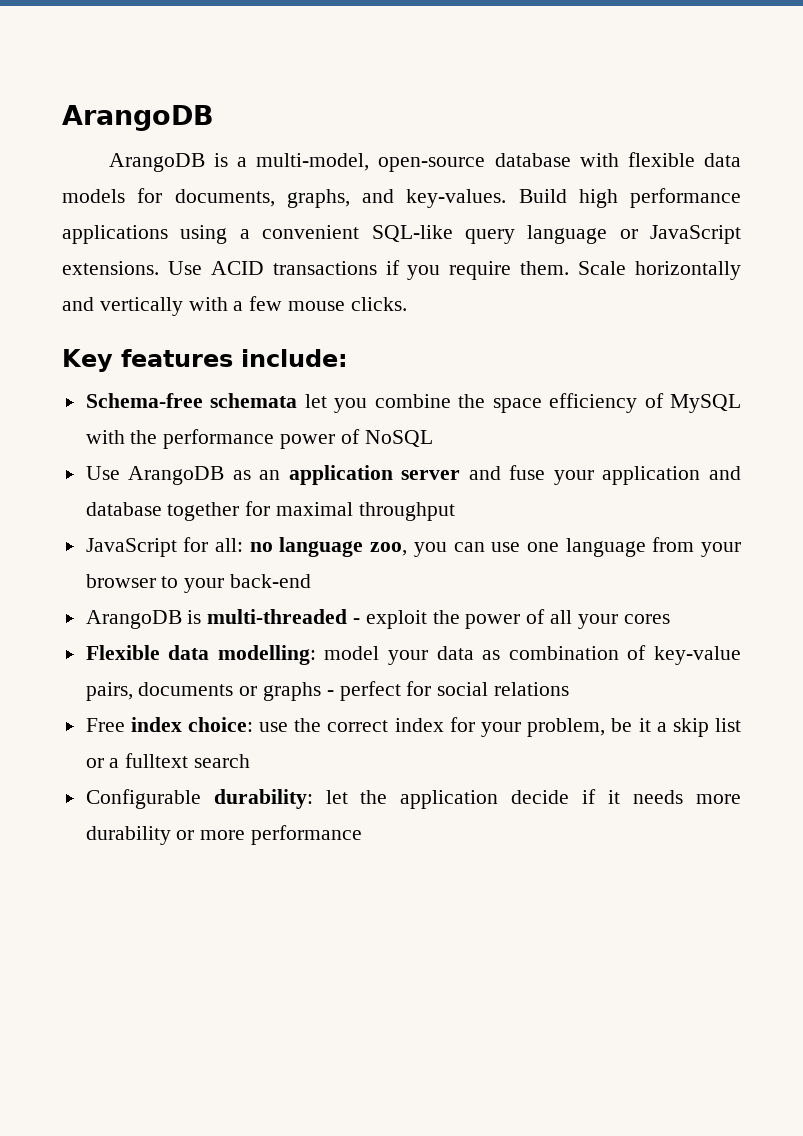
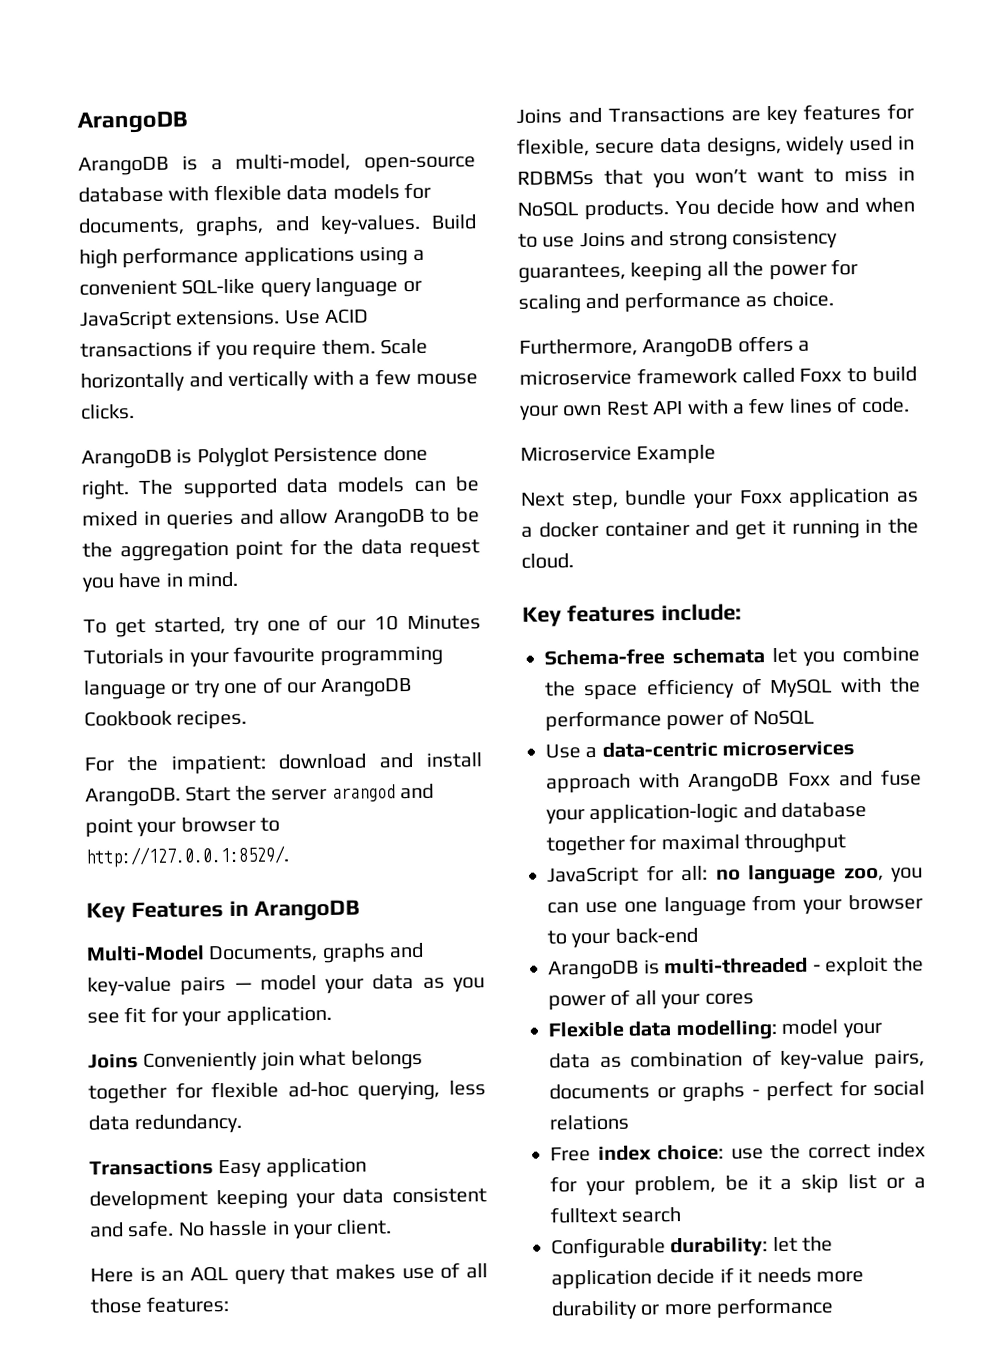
(407, 304) none -> [81,445,428,469] [81,476,479,500] [82,507,480,530] [82,539,480,562] [82,571,239,593] [83,614,481,638] [83,645,443,668] [83,677,413,700] [84,709,248,730] [84,752,482,775] [85,783,434,807] [85,816,281,838] [85,845,290,868] [86,899,360,923] [86,942,425,963] [87,973,485,997] [87,1005,332,1027] [88,1049,423,1072] [88,1080,486,1104] [88,1113,243,1135] [89,1157,367,1179] [89,1187,487,1211] [89,1219,393,1240] [90,1262,488,1285] [90,1296,230,1314] [516,103,914,126] [517,135,915,157] [517,166,915,189] [517,197,915,221] [518,229,838,251] [518,259,858,283] [518,291,834,314] [519,335,811,358] [519,366,917,386] [519,397,910,421] [520,444,717,465] [520,487,919,511] [521,518,919,540] [521,553,574,569] // ArangoDB is Polyglot Persistence done right. The supported data models can be mixed in queries and allow ArangoDB to be the aggregation point for the data request you have in mind. // To get started, try one of our 10 Minutes Tutorials in your favourite programming language or try one of our ArangoDB Cookbook recipes. // For the impatient: download and install ArangoDB. Start the server arangod and point your browser to http://127.0.0.1:8529/. // Key Features in ArangoDB // Multi-Model Documents, graphs and key-value pairs — model your data as you see fit for your application. // Joins Conveniently join what belongs together for flexible ad-hoc querying, less data redundancy. // Transactions Easy application development keeping your data consistent and safe. No hassle in your client. // Here is an AQL query that makes use of all those features: // Joins and Transactions are key features for flexible, secure data designs, widely used in RDBMSs that you won’t want to miss in NoSQL products. You decide how and when to use Joins and strong consistency guarantees, keeping all the power for scaling and performance as choice. // Furthermore, ArangoDB offers a microservice framework called Foxx to build your own Rest API with a few lines of code. // Microservice Example // Next step, bundle your Foxx application as a docker container and get it running in the cloud.
[128,465,461,485] ArangoDB as an application server -> [585,740,856,759] [546,772,831,794] a data-centric microservices approach with ArangoDB Foxx
[602,466,701,485] application -> [589,803,739,825] application-logic

